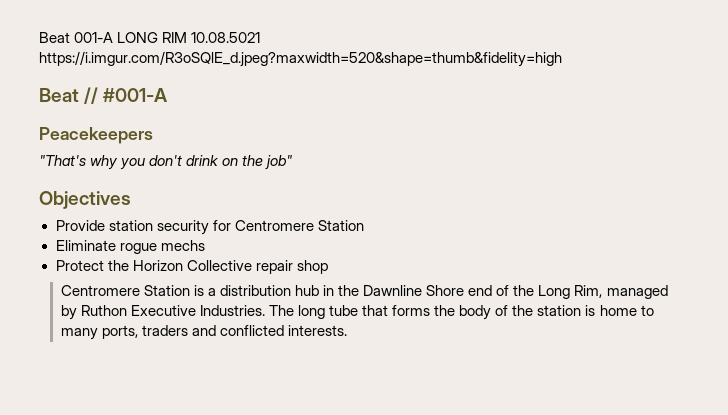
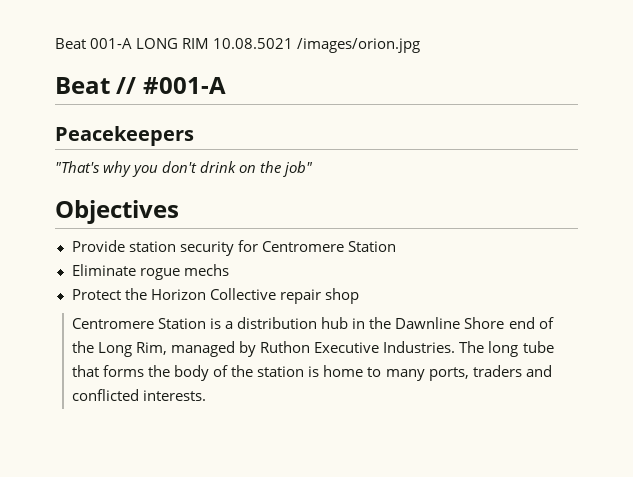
[39,51,562,67] https://i.imgur.com/R3oSQlE_d.jpeg?maxwidth=520&shape=thumb&fidelity=high -> [297,38,421,53] /images/orion.jpg

